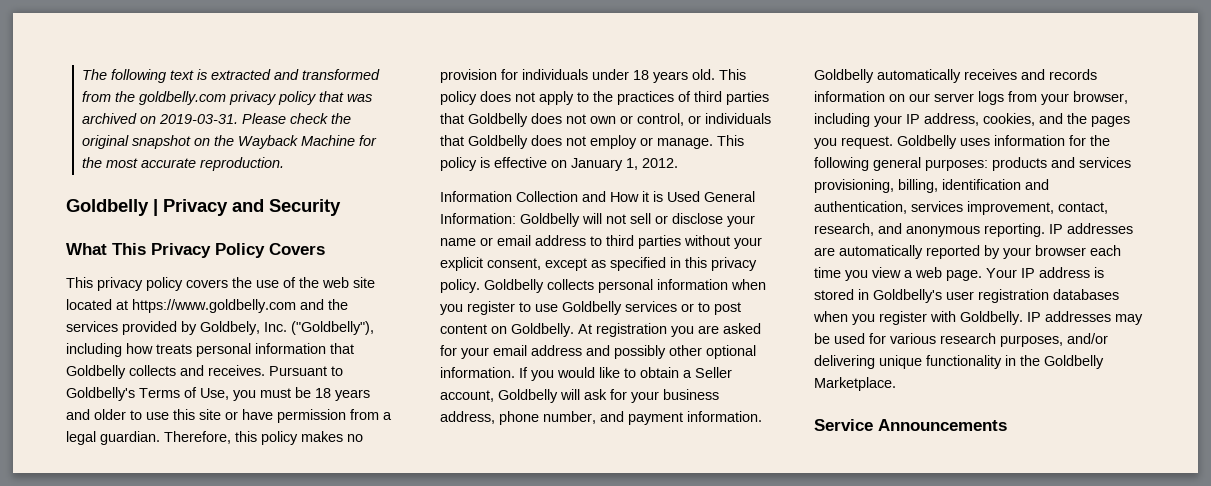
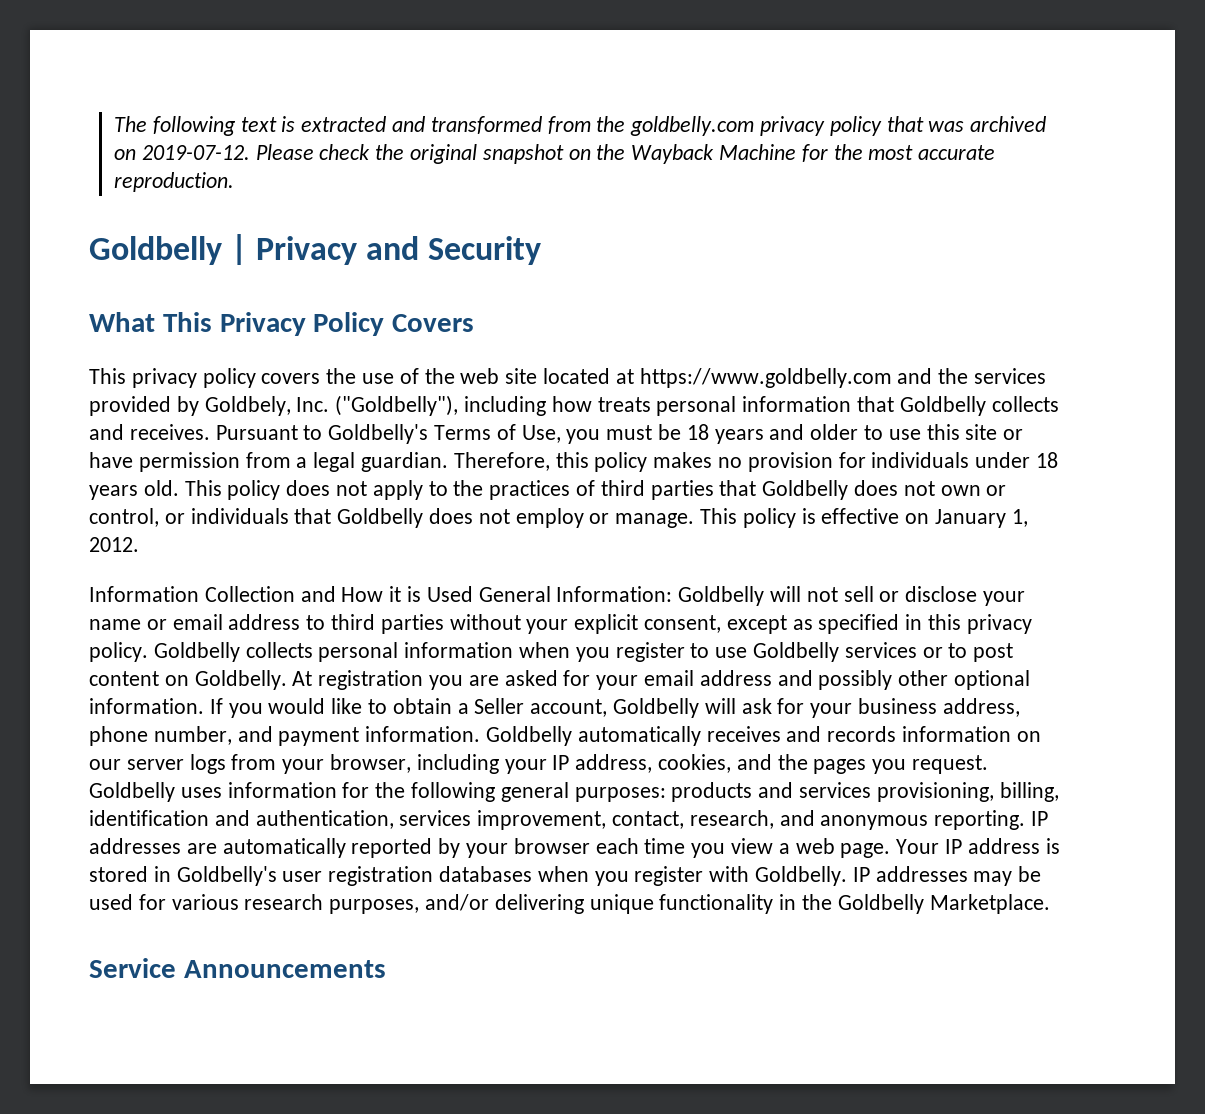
[159,114,239,124] 2019-03-31. -> [141,145,250,160] 2019-07-12.

